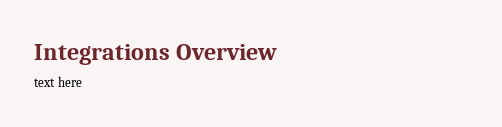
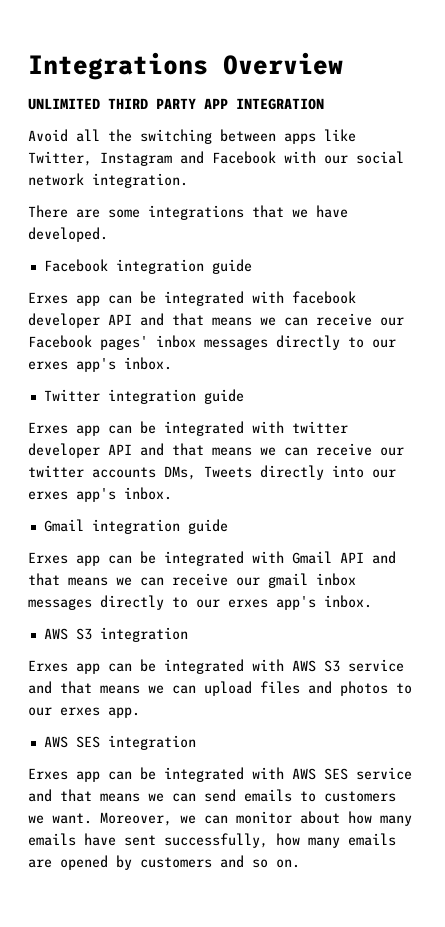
[34,76,82,87] text here -> [28,98,324,110] [28,129,356,144] [28,151,404,166] [28,173,188,188] [28,205,348,220] [28,227,108,242] [43,259,252,274] [28,291,356,306] [28,313,404,328] [28,335,396,350] [28,357,172,372] [43,389,244,404] [28,421,348,436] [28,443,404,458] [28,465,396,480] [28,487,172,502] [43,519,228,534] [28,551,396,566] [28,573,356,588] [28,595,372,610] [43,627,188,642] [28,659,404,674] [28,681,412,696] [28,707,140,718] [43,735,196,750] [28,767,412,782] [28,789,396,802] [28,811,412,826] [28,833,396,848] [28,855,300,870] UNLIMITED THIRD PARTY APP INTEGRATION // Avoid all the switching between apps like Twitter, Instagram and Facebook with our social network integration. // There are some integrations that we have developed. // Facebook integration guide // Erxes app can be integrated with facebook developer API and that means we can receive our Facebook pages' inbox messages directly to our erxes app's inbox. // Twitter integration guide // Erxes app can be integrated with twitter developer API and that means we can receive our twitter accounts DMs, Tweets directly into our erxes app's inbox. // Gmail integration guide // Erxes app can be integrated with Gmail API and that means we can receive our gmail inbox messages directly to our erxes app's inbox. // AWS S3 integration // Erxes app can be integrated with AWS S3 service and that means we can upload files and photos to our erxes app. // AWS SES integration // Erxes app can be integrated with AWS SES service and that means we can send emails to customers we want. Moreover, we can monitor about how many emails have sent successfully, how many emails are opened by customers and so on.

